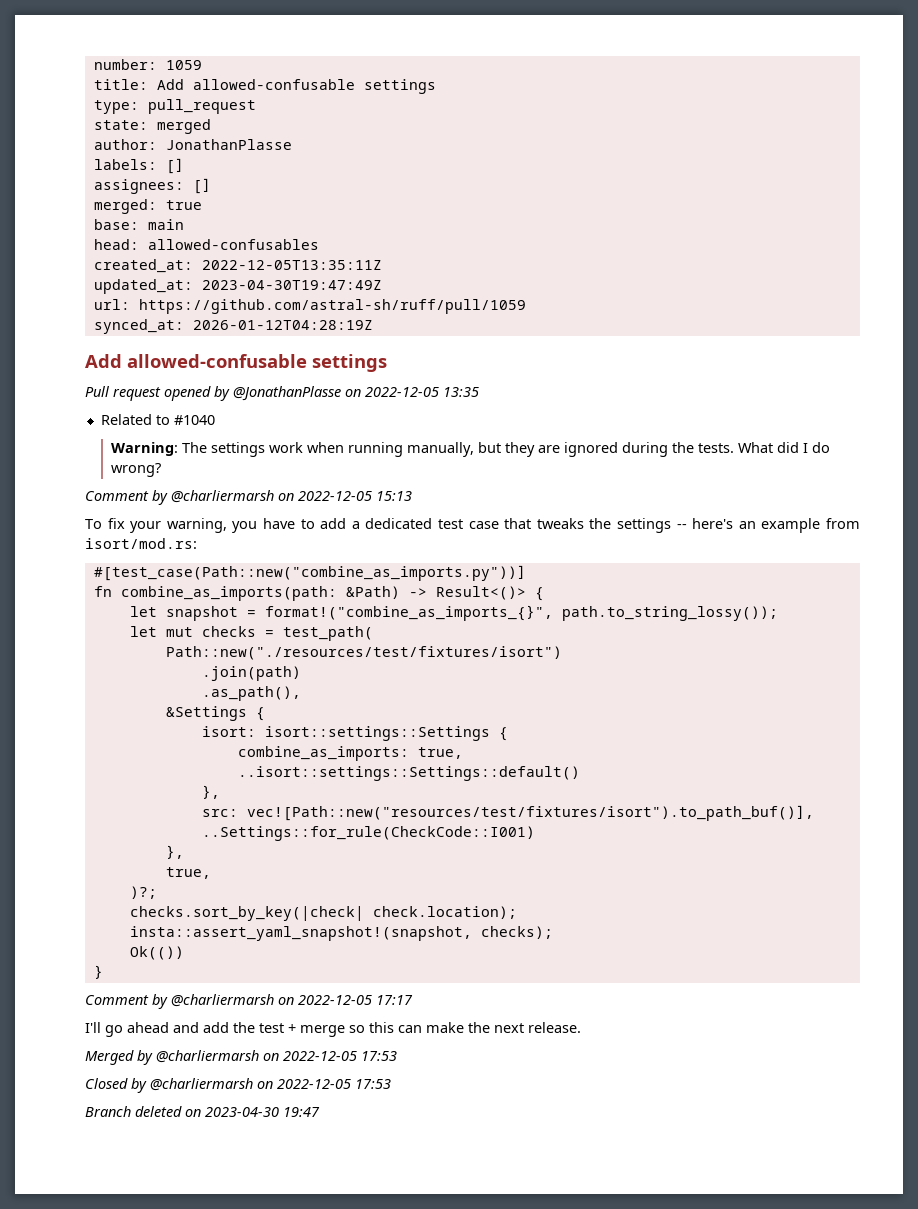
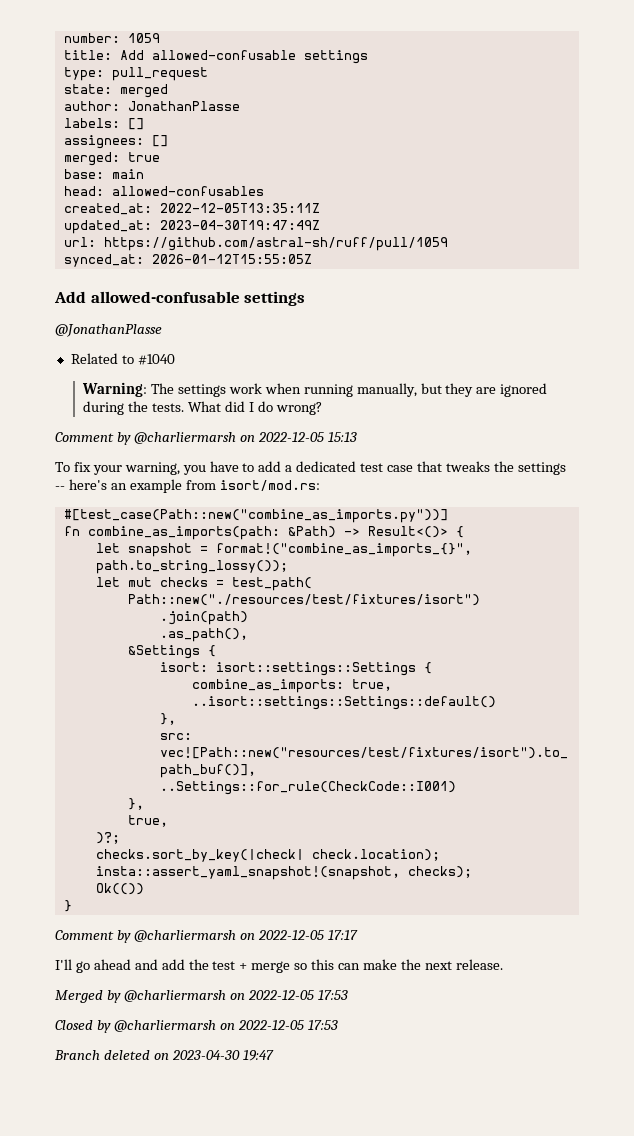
[192,320,373,330] [85,354,387,372] [85,386,479,401] 2026-01-12T04:28:19Z // Add allowed-confusable settings // Pull request opened by @JonathanPlasse on 2022-12-05 13:35 -> [151,254,312,264] [54,291,306,306] [55,324,162,337] 2026-01-12T15:55:05Z // Add allowed-confusable settings // @JonathanPlasse

